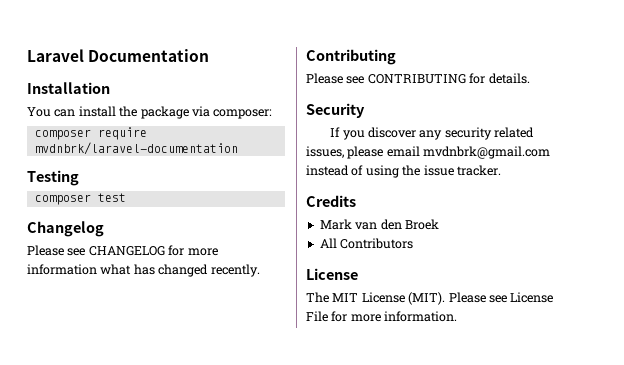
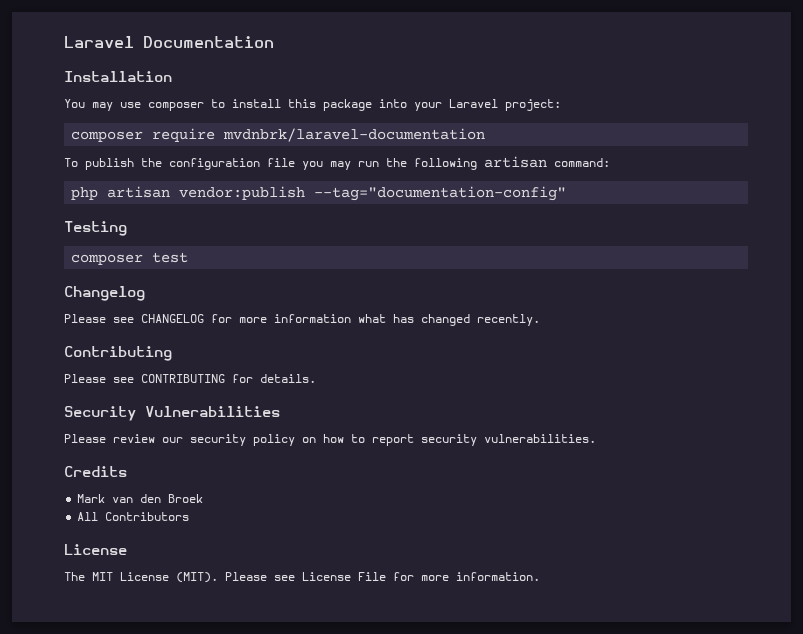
[54,106,273,119] [34,127,147,140] [34,142,238,155] can install the package via composer: // composer require mvdnbrk/laravel-documentation -> [92,99,561,111] [71,128,486,142] [64,156,610,170] [71,186,567,201] may use composer to install this package into your Laravel project: // composer require mvdnbrk/laravel-documentation // To publish the configuration file you may run the following artisan command: // php artisan vendor:publish --tag="documentation-config"
[330,127,535,140] [306,146,551,159] [306,165,501,178] // If you discover any security related issues, please email mvdnbrk@gmail.com instead of using the issue tracker. -> [145,406,280,417] [64,434,596,446] Vulnerabilities // Please review our security policy on how to report security vulnerabilities.

